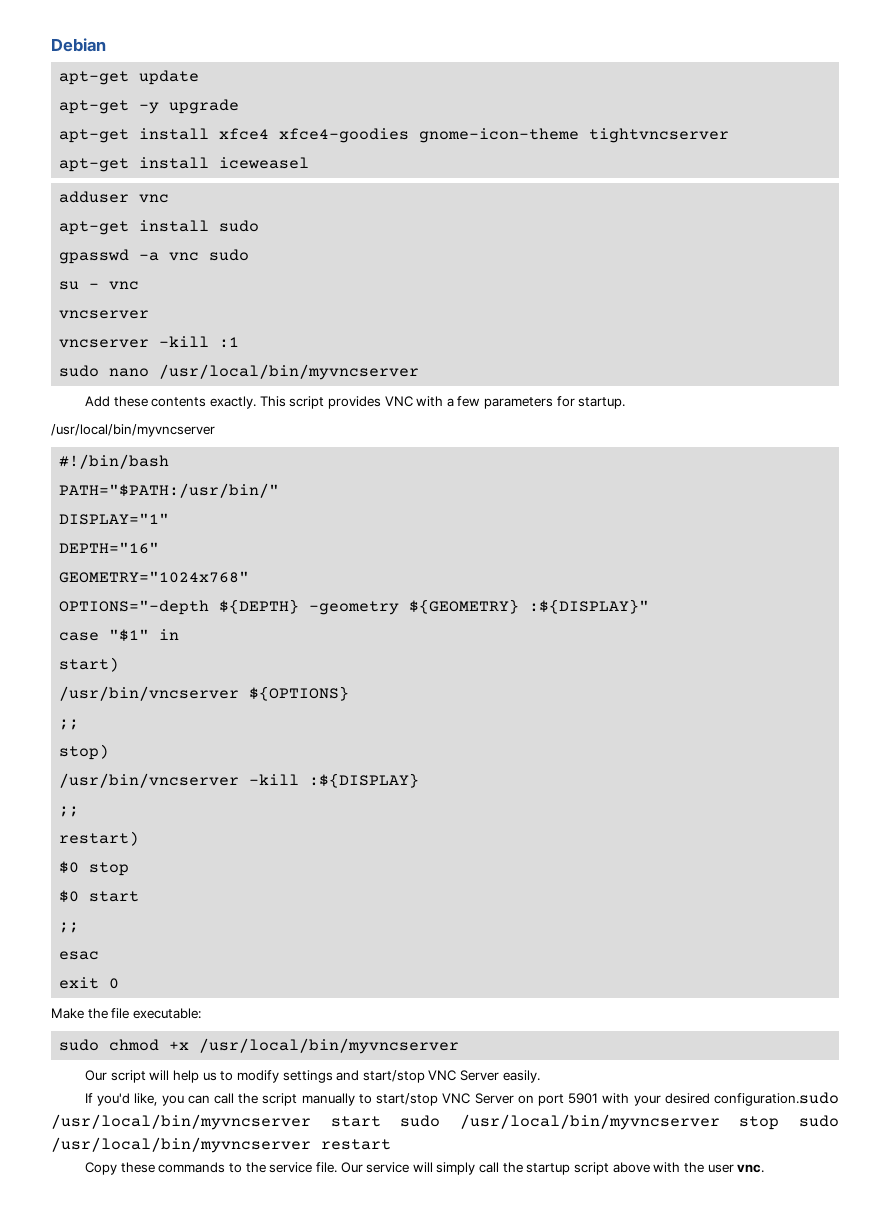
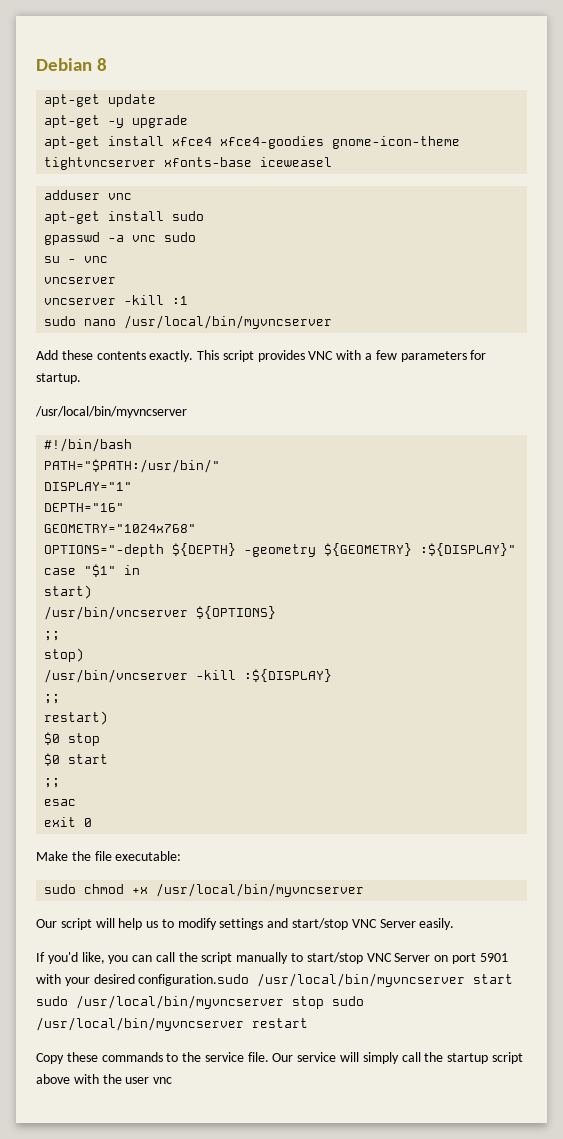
(106, 45) none -> [97,58,108,71] 8
[59,157,210,172] // apt-get install -> [164,157,253,167] xfonts-base
[737,1164,765,1173] vnc. -> [153,1077,173,1084] vnc

